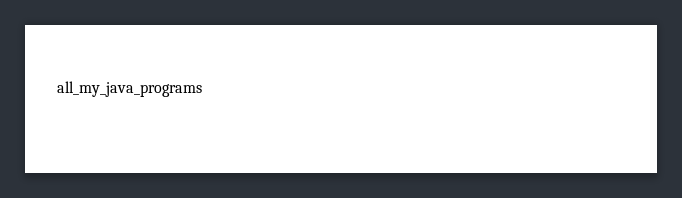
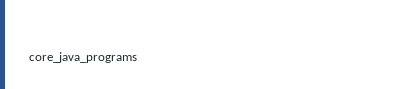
[57,81,202,97] all_my_java_programs -> [29,52,137,63] core_java_programs

